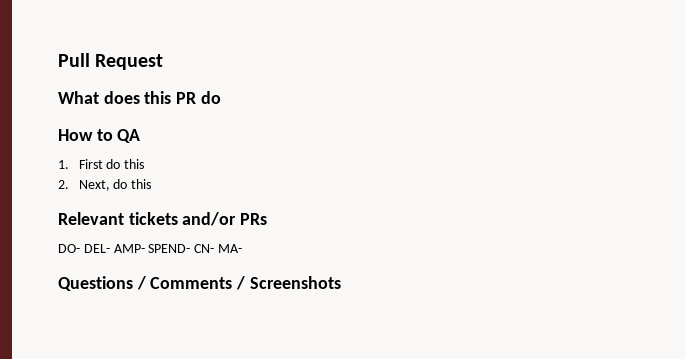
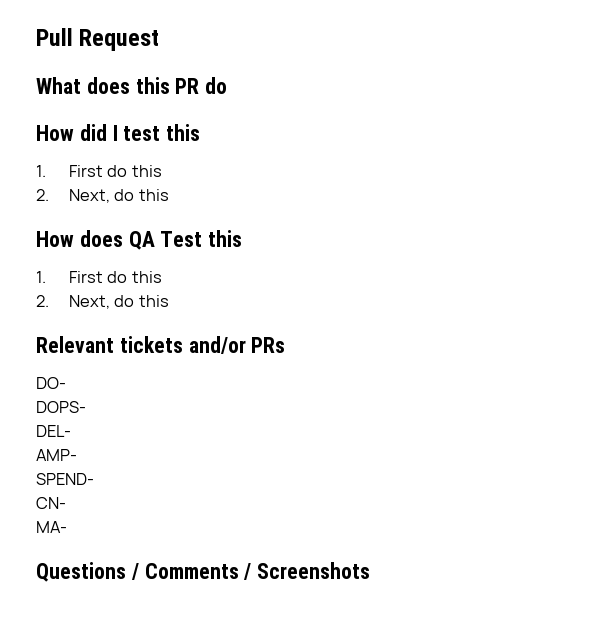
[96,129,113,141] to -> [79,124,201,141] [36,165,162,177] [36,189,169,203] [36,230,123,247] did I test this // 1. First do this // 2. Next, do this // How does
(141, 136) none -> [160,230,243,247] Test this
(80, 248) none -> [36,401,86,413] // DOPS- //
(110, 248) none -> (71, 431) //
(145, 248) none -> (77, 455) //
(191, 248) none -> (94, 479) //
(215, 248) none -> (66, 503) //

